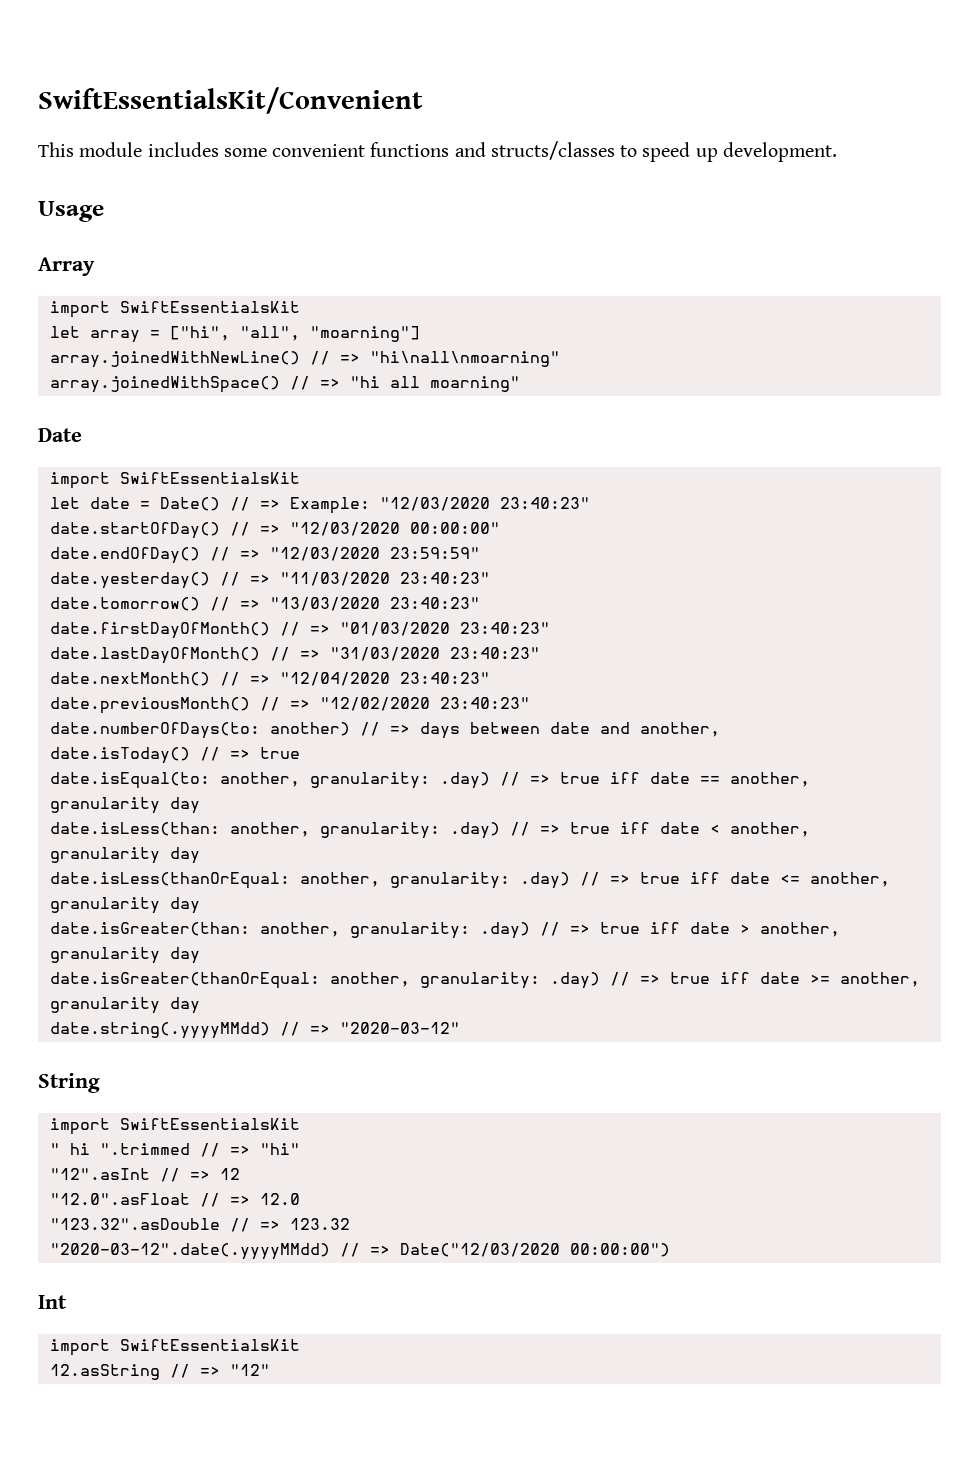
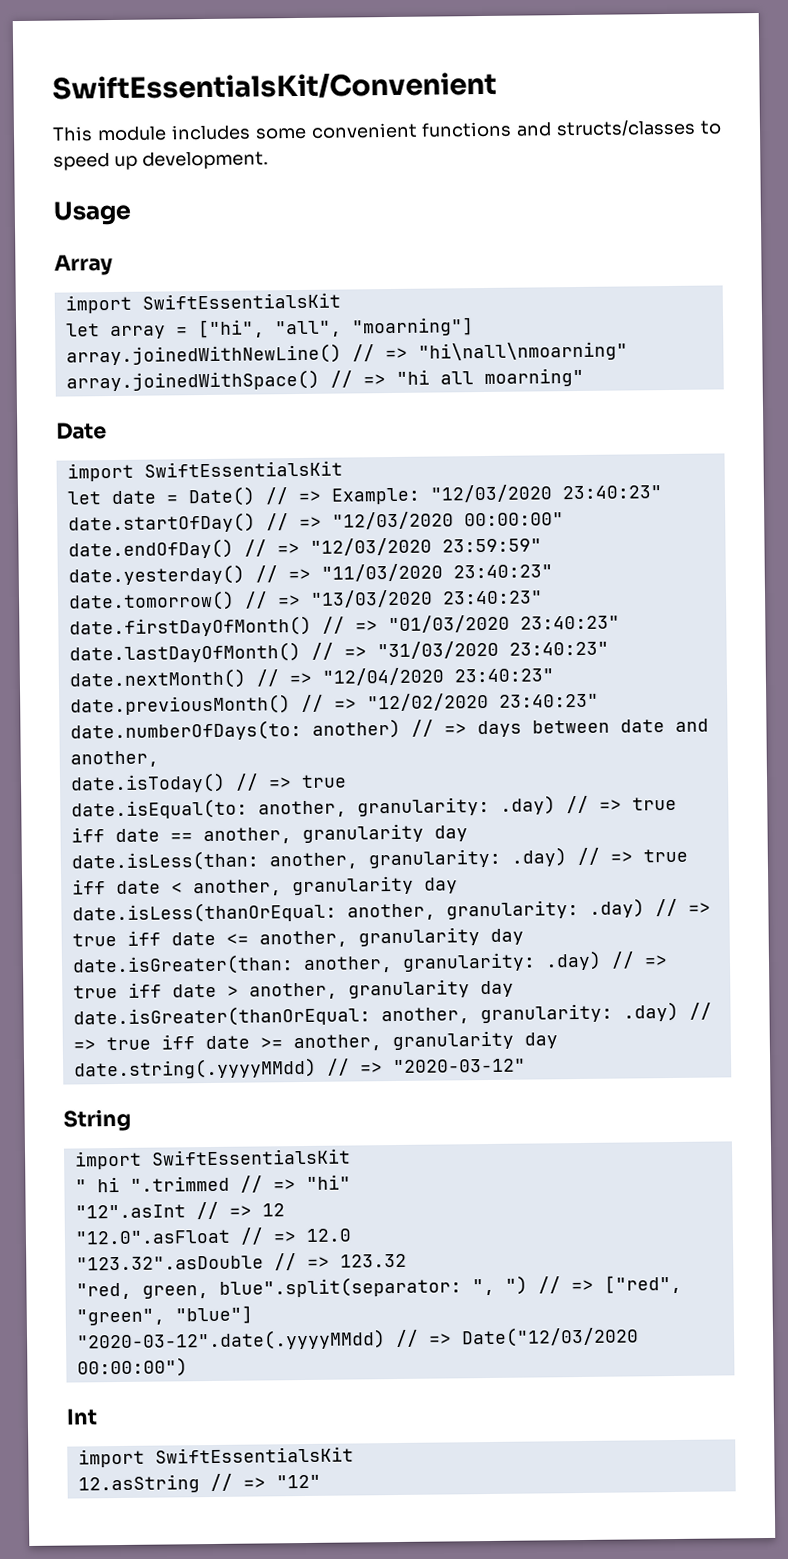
(350, 1224) none -> [75,1274,682,1300] [75,1305,253,1326] // "red, green, blue".split(separator: ", ") // => ["red", "green", "blue"]

